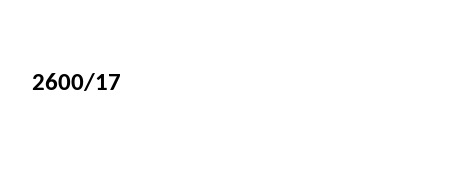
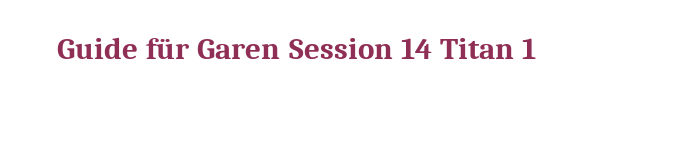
[32,73,121,91] 2600/17 -> [57,37,537,59] Guide für Garen Session 14 Titan 1

